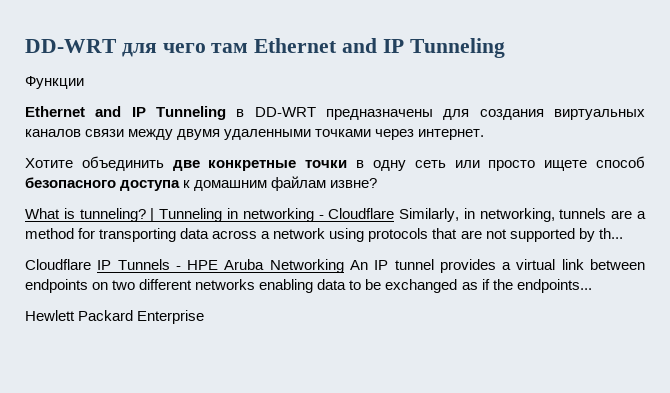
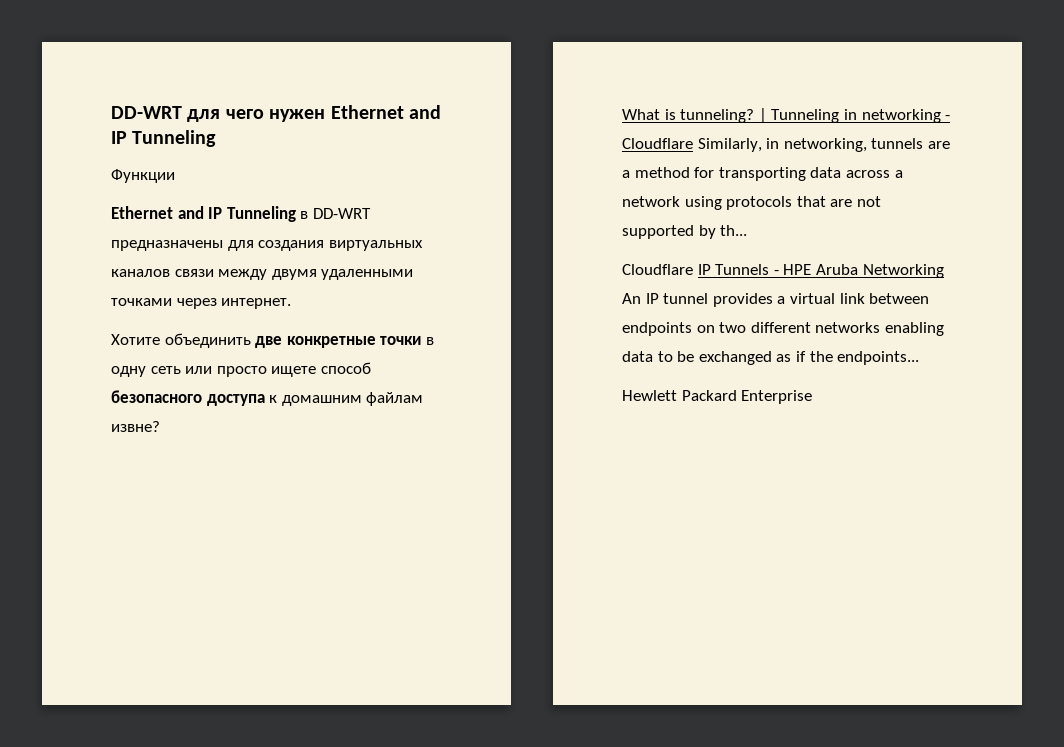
[211,43,249,53] там -> [269,109,326,122] нужен

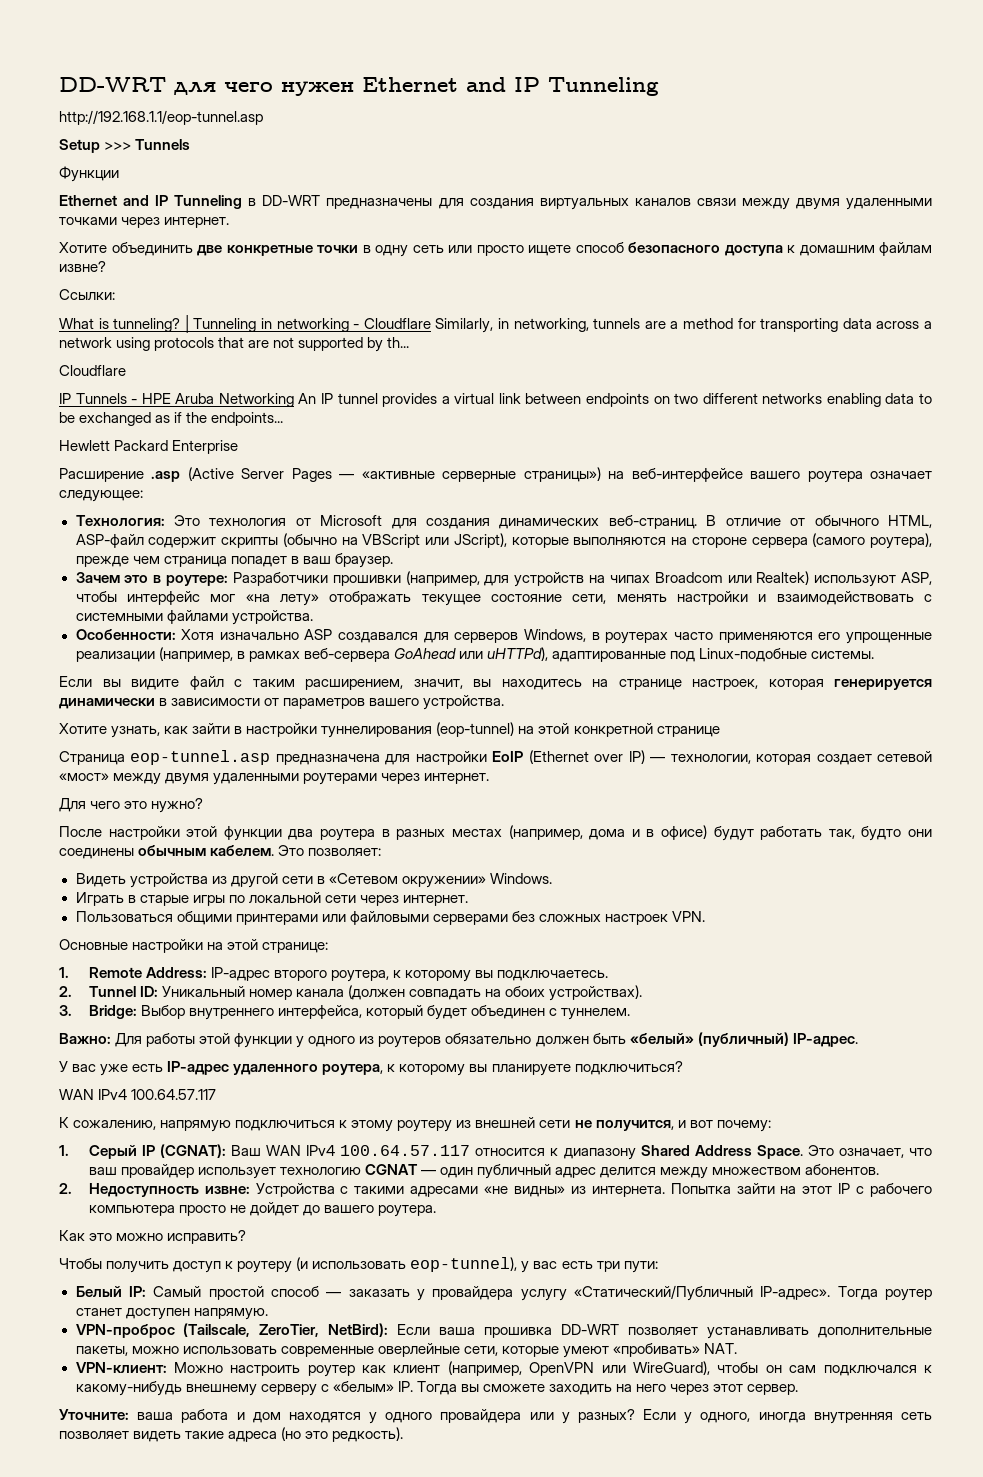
(217, 138) none -> [59,110,263,125] [59,139,191,153] // http://192.168.1.1/eop-tunnel.asp // Setup >>> Tunnels
(160, 426) none -> [59,289,115,300] // Ссылки:
(693, 269) none -> (126, 370) //
(813, 397) none -> [59,467,932,483] [59,490,143,502] [75,515,932,529] [75,533,932,549] [75,553,393,568] [75,571,933,587] [75,591,932,606] [75,610,313,625] [75,629,933,644] [75,647,875,662] [59,676,932,690] [59,695,505,710] [59,722,720,738] [59,750,932,765] [59,773,490,785] [59,798,204,813] [59,825,932,841] [59,845,382,859] [75,873,552,888] [75,892,468,906] [75,911,705,925] [59,939,329,953] [59,967,609,982] [59,985,643,1001] [59,1005,631,1020] [59,1032,858,1048] [59,1061,683,1076] [59,1089,217,1100] [59,1117,771,1132] [59,1144,932,1160] [88,1164,880,1179] [59,1183,932,1197] [88,1202,437,1217] [59,1230,247,1244] [59,1257,658,1273] [75,1285,932,1301] [75,1308,268,1320] [75,1323,932,1339] [75,1343,737,1358] [75,1361,932,1377] [75,1381,799,1396] [59,1409,932,1424] [59,1427,404,1442] // Расширение .asp (Active Server Pages — «активные серверные страницы») на веб-интерфейсе вашего роутера означает следующее: // Технология: Это технология от Microsoft для создания динамических веб-страниц. В отличие от обычного HTML, ASP-файл содержит скрипты (обычно на VBScript или JScript), которые выполняются на стороне сервера (самого роутера), прежде чем страница попадет в ваш браузер. // Зачем это в роутере: Разработчики прошивки (например, для устройств на чипах Broadcom или Realtek) используют ASP, чтобы интерфейс мог «на лету» отображать текущее состояние сети, менять настройки и взаимодействовать с системными файлами устройства. // Особенности: Хотя изначально ASP создавался для серверов Windows, в роутерах часто применяются его упрощенные реализации (например, в рамках веб-сервера GoAhead или uHTTPd), адаптированные под Linux-подобные системы. // Если вы видите файл с таким расширением, значит, вы находитесь на странице настроек, которая генерируется динамически в зависимости от параметров вашего устройства. // Хотите узнать, как зайти в настройки туннелирования (eop-tunnel) на этой конкретной странице // Страница eop-tunnel.asp предназначена для настройки EoIP (Ethernet over IP) — технологии, которая создает сетевой «мост» между двумя удаленными роутерами через интернет. // Для чего это нужно? // После настройки этой функции два роутера в разных местах (например, дома и в офисе) будут работать так, будто они соединены обычным кабелем. Это позволяет: // Видеть устройства из другой сети в «Сетевом окружении» Windows. // Играть в старые игры по локальной сети через интернет. // Пользоваться общими принтерами или файловыми серверами без сложных настроек VPN. // Основные настройки на этой странице: // 1. Remote Address: IP-адрес второго роутера, к которому вы подключаетесь. // 2. Tunnel ID: Уникальный номер канала (должен совпадать на обоих устройствах). // 3. Bridge: Выбор внутреннего интерфейса, который будет объединен с туннелем. // Важно: Для работы этой функции у одного из роутеров обязательно должен быть «белый» (публичный) IP-адрес. // У вас уже есть IP-адрес удаленного роутера, к которому вы планируете подключиться? // WAN IPv4 100.64.57.117 // К сожалению, напрямую подключиться к этому роутеру из внешней сети не получится, и вот почему: // 1. Серый IP (CGNAT): Ваш WAN IPv4 100.64.57.117 относится к диапазону Shared Address Space. Это означает, что ваш провайдер использует технологию CGNAT — один публичный адрес делится между множеством абонентов. // 2. Недоступность извне: Устройства с такими адресами «не видны» из интернета. Попытка зайти на этот IP с рабочего компьютера просто не дойдет до вашего роутера. // Как это можно исправить? // Чтобы получить доступ к роутеру (и использовать eop-tunnel), у вас есть три пути: // Белый IP: Самый простой способ — заказать у провайдера услугу «Статический/Публичный IP-адрес». Тогда роутер станет доступен напрямую. // VPN-проброс (Tailscale, ZeroTier, NetBird): Если ваша прошивка DD-WRT позволяет устанавливать дополнительные пакеты, можно использовать современные оверлейные сети, которые умеют «пробивать» NAT. // VPN-клиент: Можно настроить роутер как клиент (например, OpenVPN или WireGuard), чтобы он сам подключался к какому-нибудь внешнему серверу с «белым» IP. Тогда вы сможете заходить на него через этот сервер. // Уточните: ваша работа и дом находятся у одного провайдера или у разных? Если у одного, иногда внутренняя сеть позволяет видеть такие адреса (но это редкость).

